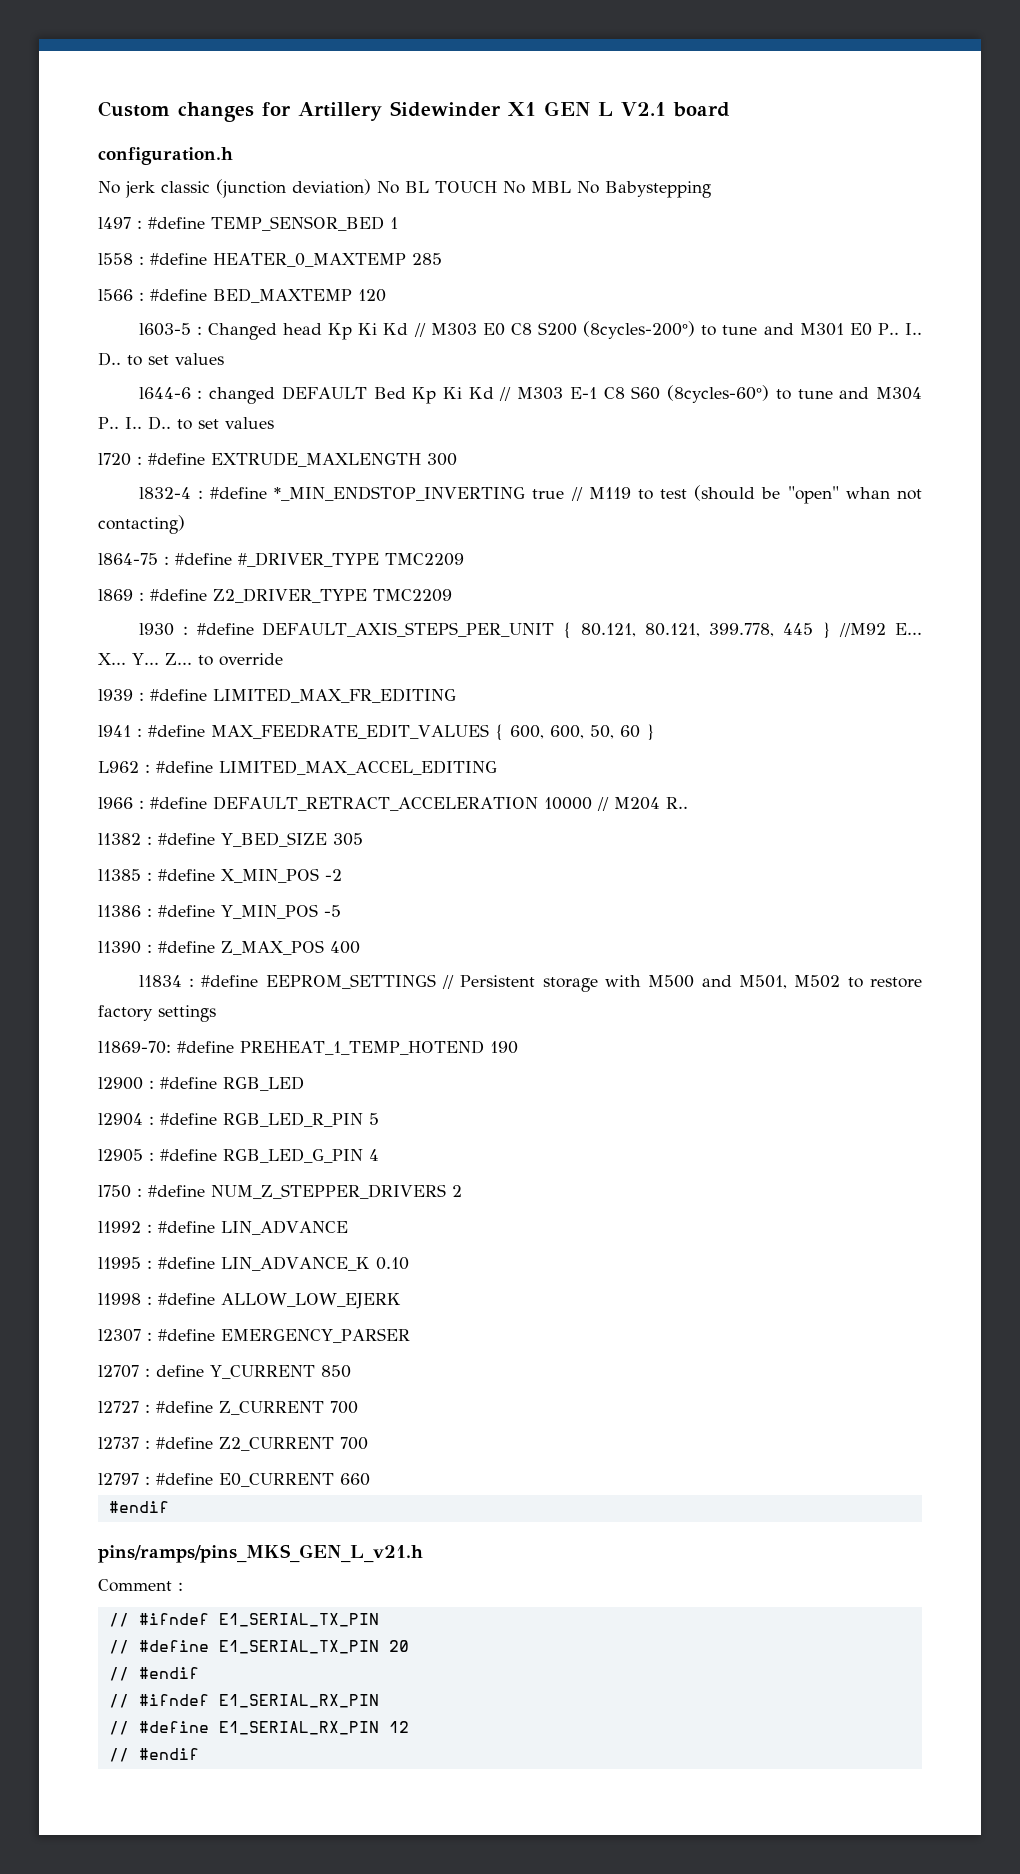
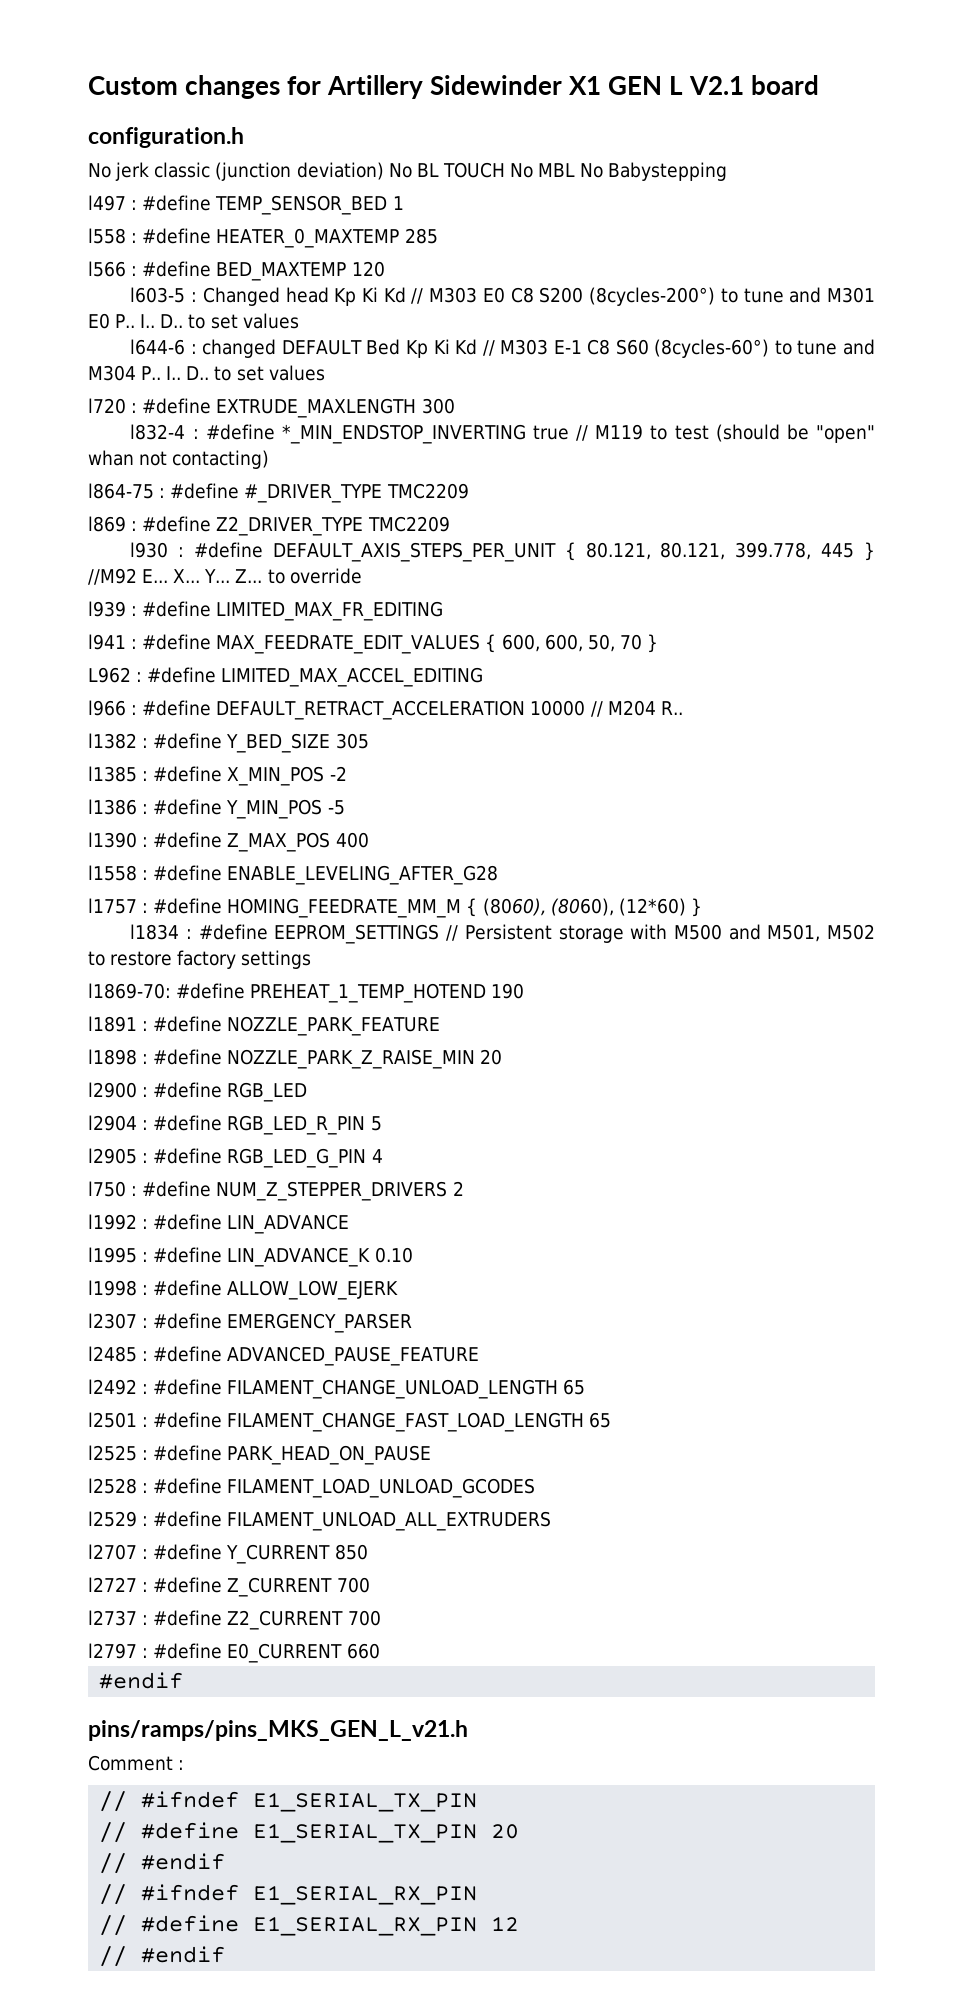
[619,725,640,738] 60 -> [619,634,642,650] 70
(360, 947) none -> [88,865,499,885] [88,898,703,918] // l1558 : #define ENABLE_LEVELING_AFTER_G28 // l1757 : #define HOMING_FEEDRATE_MM_M { (8060), (8060), (12*60) }
(518, 1047) none -> [88,1016,441,1036] [88,1049,503,1069] // l1891 : #define NOZZLE_PARK_FEATURE // l1898 : #define NOZZLE_PARK_Z_RAISE_MIN 20
(410, 1335) none -> [88,1346,480,1366] [88,1379,586,1399] [88,1412,612,1432] [88,1445,432,1465] [88,1478,536,1498] [88,1511,552,1531] // l2485 : #define ADVANCED_PAUSE_FEATURE // l2492 : #define FILAMENT_CHANGE_UNLOAD_LENGTH 65 // l2501 : #define FILAMENT_CHANGE_FAST_LOAD_LENGTH 65 // l2525 : #define PARK_HEAD_ON_PAUSE // l2528 : #define FILAMENT_LOAD_UNLOAD_GCODES // l2529 : #define FILAMENT_UNLOAD_ALL_EXTRUDERS
[156,1365,204,1377] define -> [153,1544,223,1560] #define

